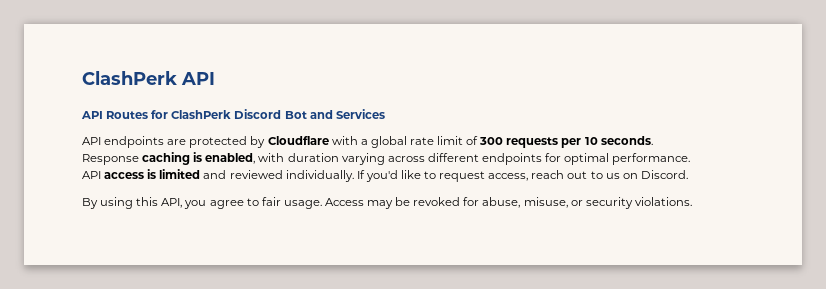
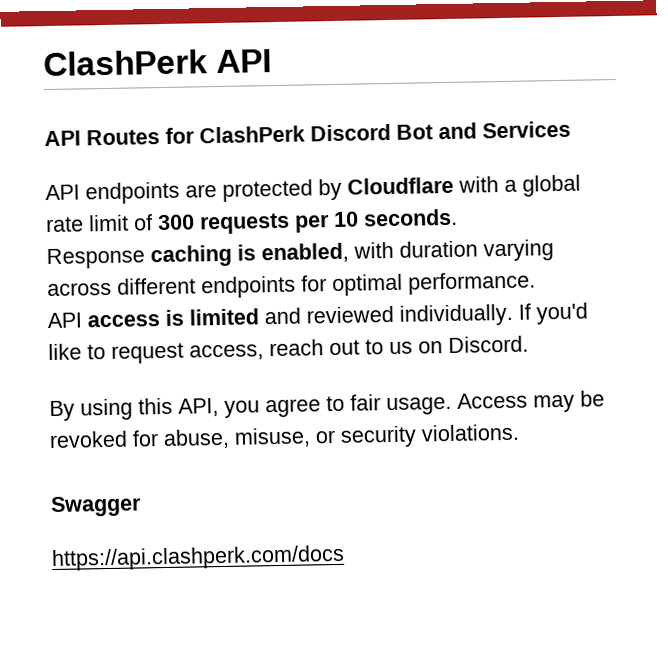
(692, 201) none -> [50,495,142,518] [51,544,345,572] // Swagger // https://api.clashperk.com/docs

